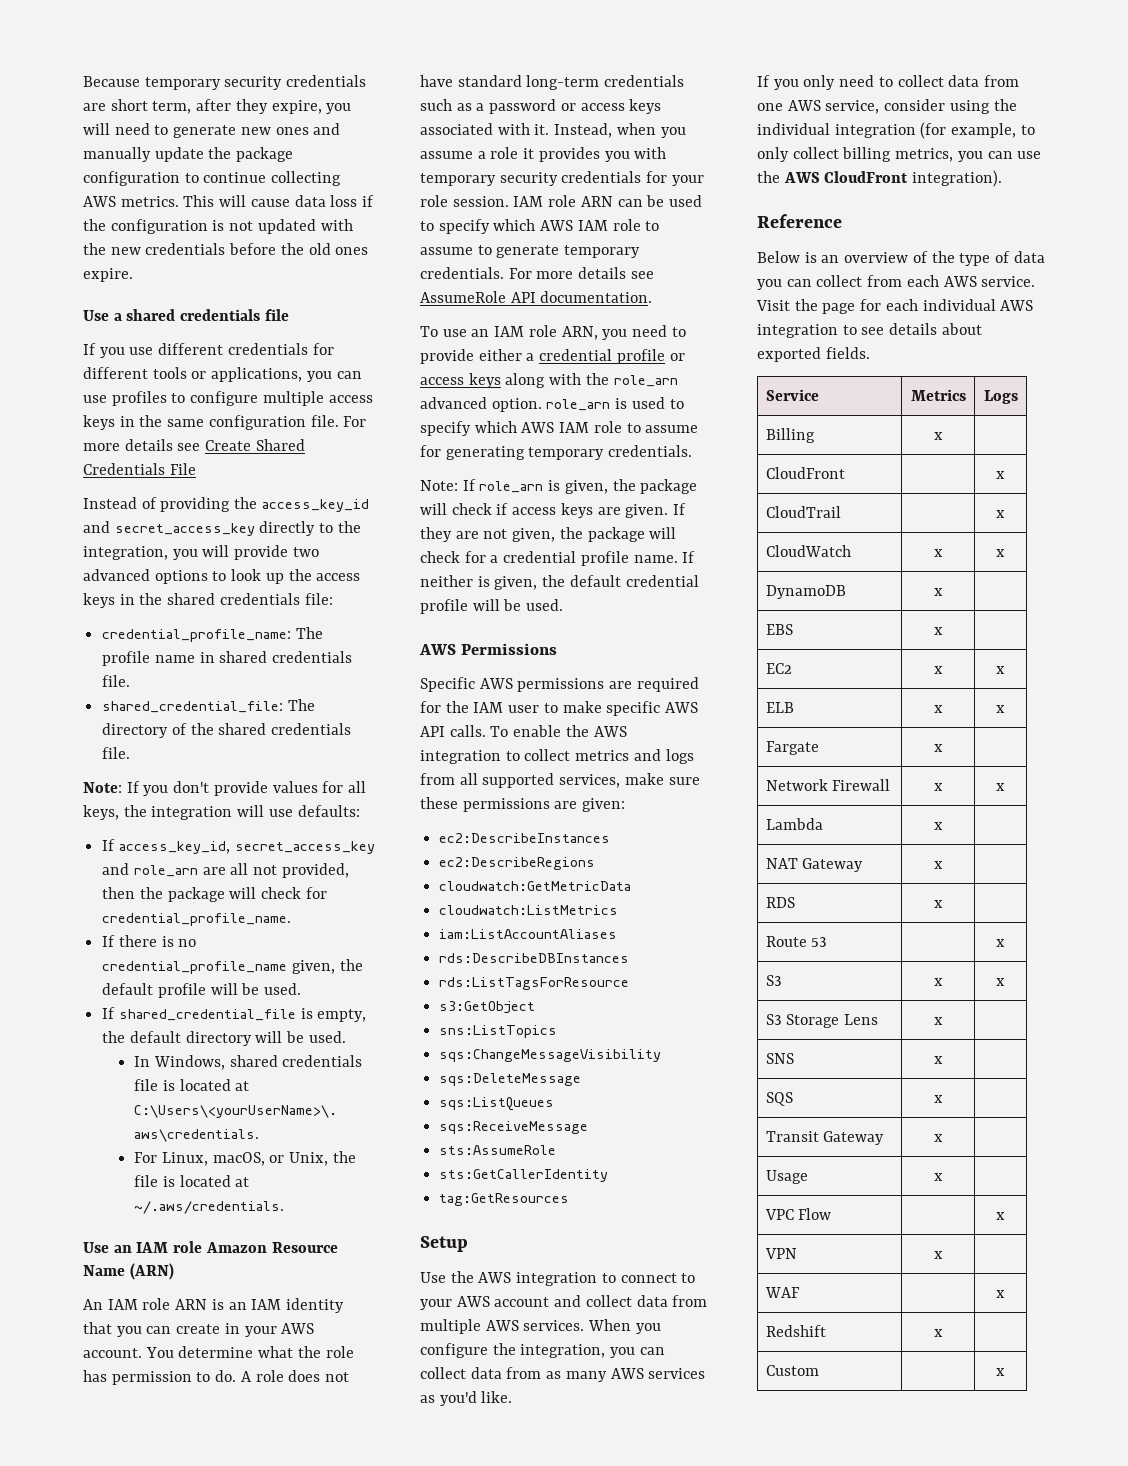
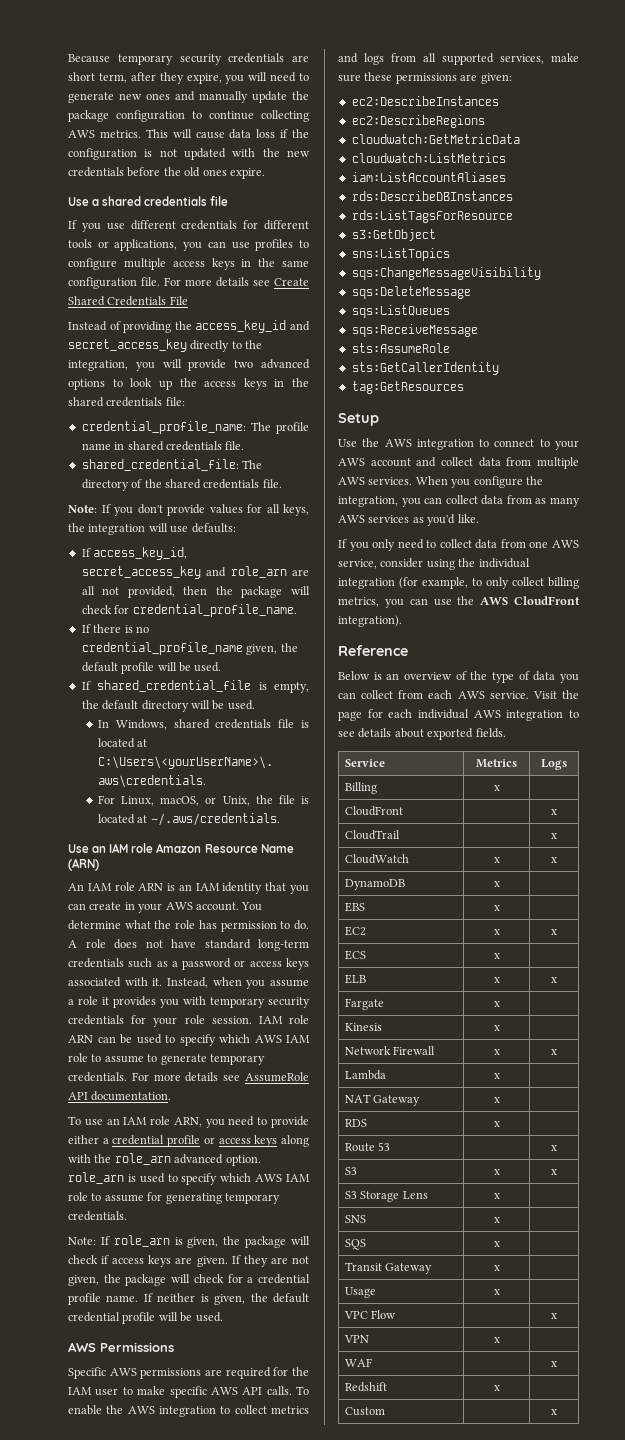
(1005, 670) none -> [344,950,366,960] [493,953,500,959] // ECS | x |
(943, 748) none -> [344,1023,382,1031] [493,1025,500,1031] // Kinesis | x |

